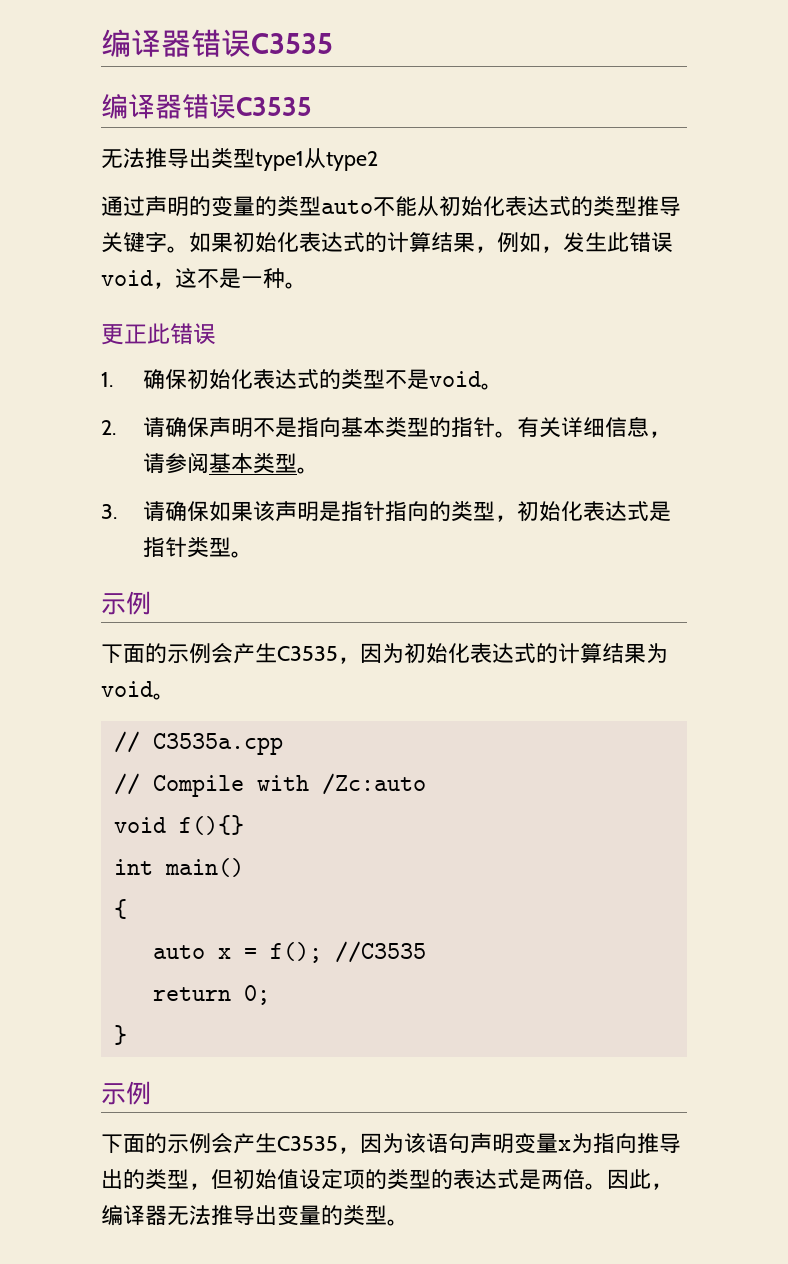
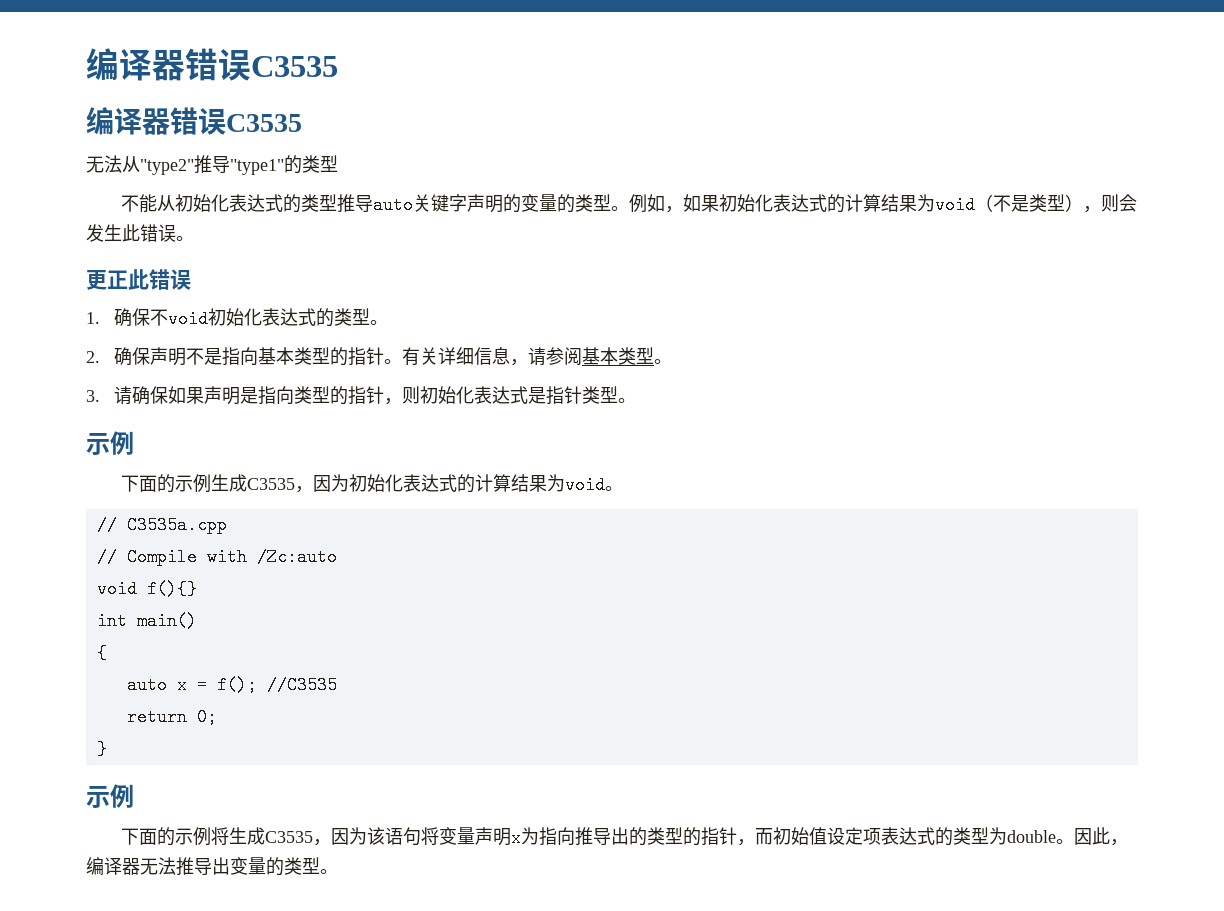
[145,148,378,171] [101,196,373,217] 推导出类型type1从type2 // 通过声明的变量的类型auto -> [122,155,338,175] 从"type2"推导"type1"的类型 //
[101,232,189,253] 关键字。 -> [372,194,683,214] auto关键字声明的变量的类型。例如，
[475,232,673,253] [101,268,285,289] ，例如，发生此错误void，这不是一种 -> [916,194,1137,214] [86,224,176,242] 为void（不是类型），则会发生此错误
[186,369,481,390] 初始化表达式的类型不是void -> [149,308,370,328] 不void初始化表达式的类型
[142,417,165,437] 请 -> (100, 357) none
[252,501,275,521] 该 -> (204, 395) none
[362,501,517,522] 针指向的类型， -> [275,386,420,405] 向类型的指针，则
[211,643,277,664] 会产生 -> [210,474,247,492] 生成
[211,1133,277,1154] 会产生 -> [210,827,265,845] 将生成
[470,1133,558,1154] 声明变量 -> [420,827,511,846] 将变量声明
[189,1169,233,1190] ，但 -> [682,827,773,846] 的指针，而
[365,1169,585,1190] 的类型的表达式是两倍 -> [880,827,1056,846] 表达式的类型为double

